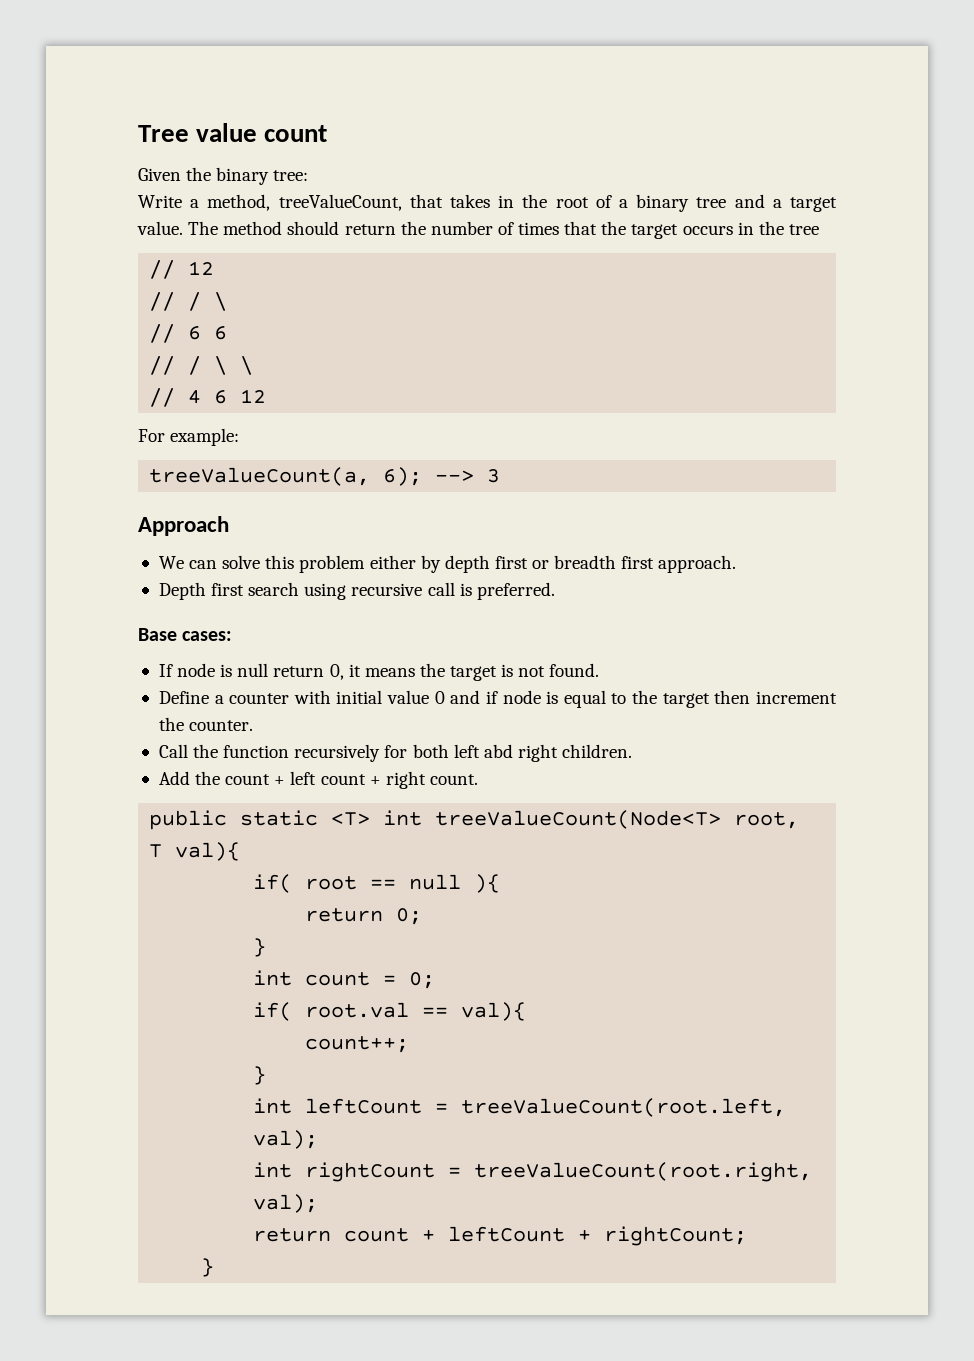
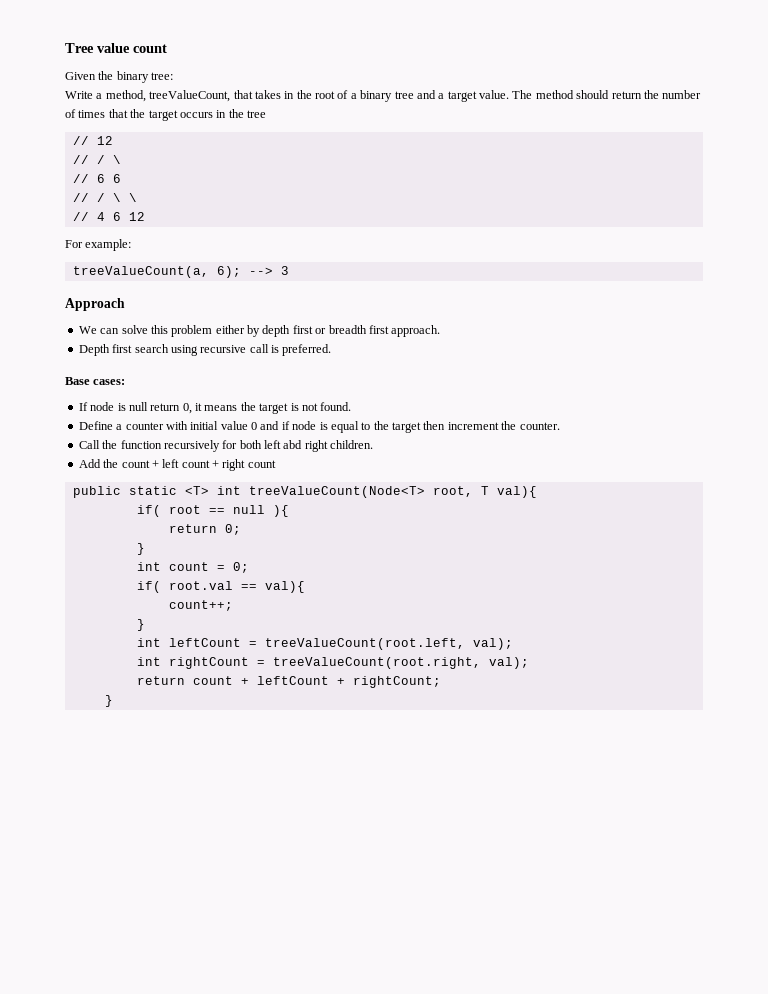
[429,774,478,785] count. -> [247,460,276,468] count

